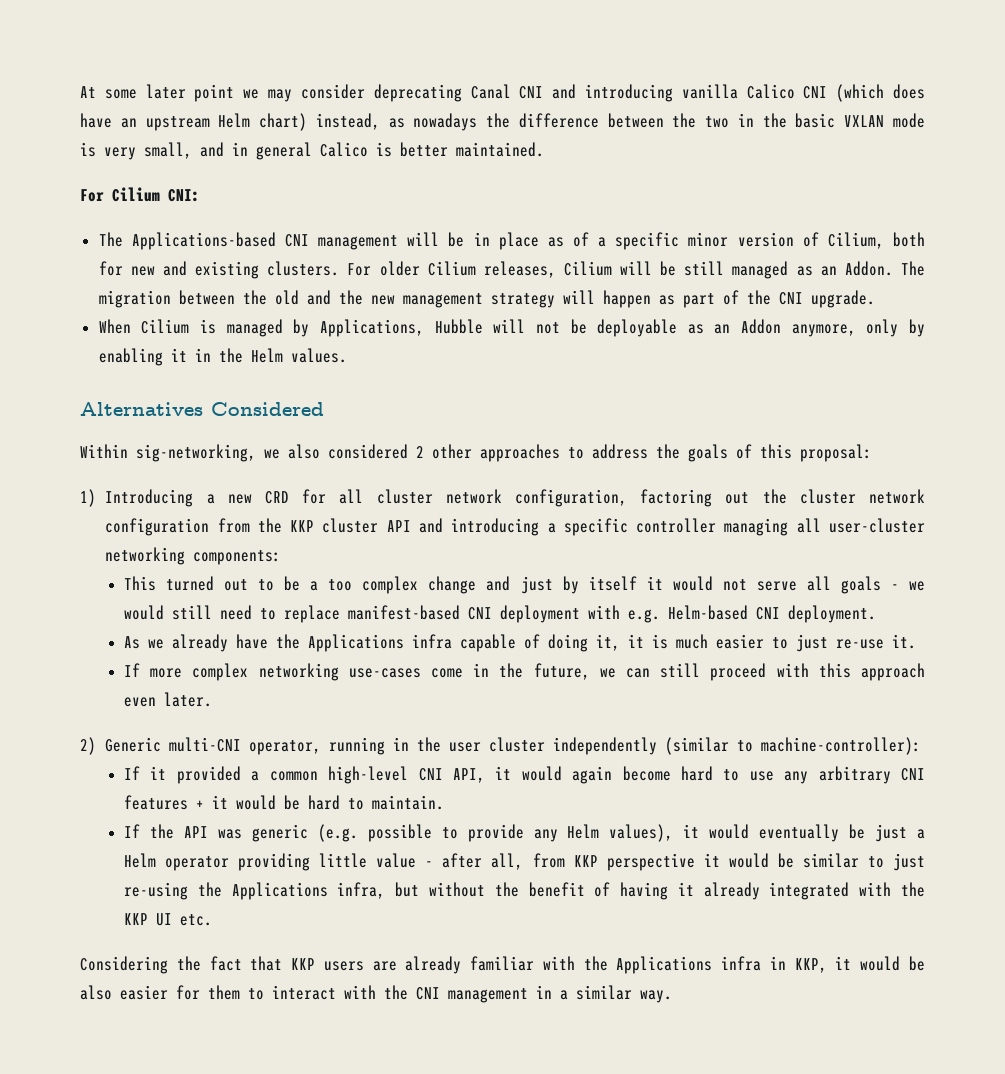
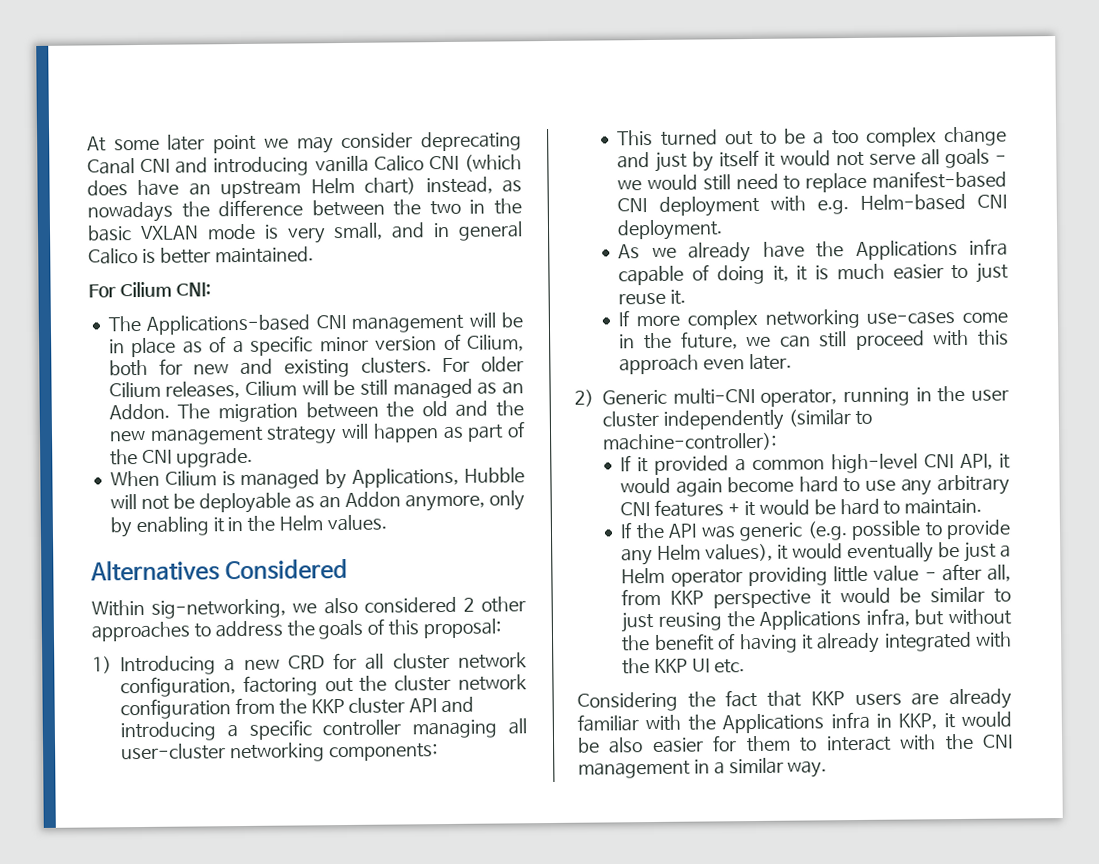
[836,639,885,649] re-use -> [618,292,667,305] reuse
[124,882,189,900] re-using -> [657,612,722,631] reusing

